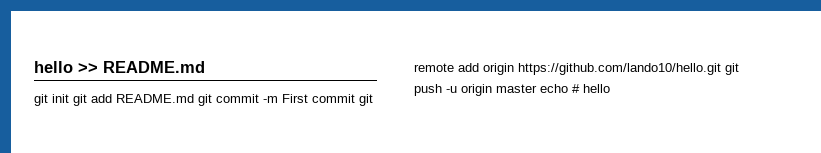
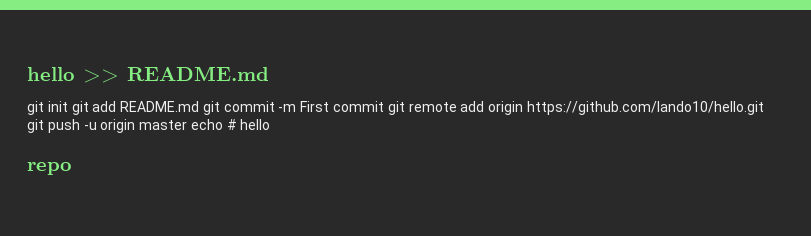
(610, 88) none -> [27,162,72,175] // repo

